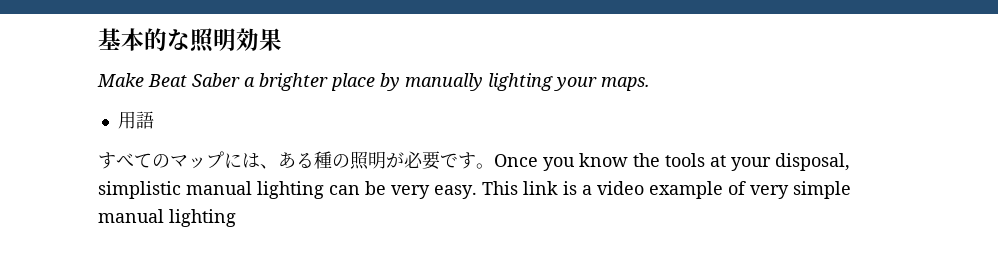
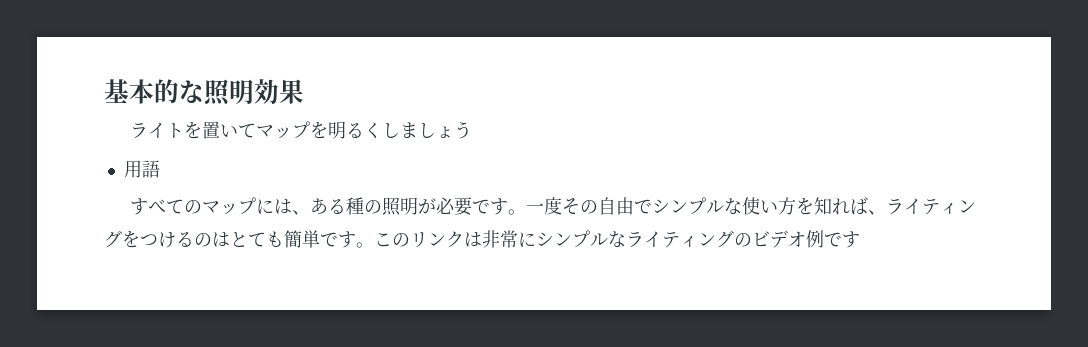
[97,73,650,91] Make Beat Saber a brighter place by manually lighting your maps. -> [129,121,472,139] ライトを置いてマップを明るくしましょう
[494,153,850,171] [98,181,851,199] [98,209,236,227] Once you know the tools at your disposal, simplistic manual lighting can be very easy. This link is a video example of very simple manual lighting -> [525,197,976,215] [104,230,860,248] 一度その自由でシンプルな使い方を知れば、ライティングをつけるのはとても簡単です。このリンクは非常にシンプルなライティングのビデオ例です

